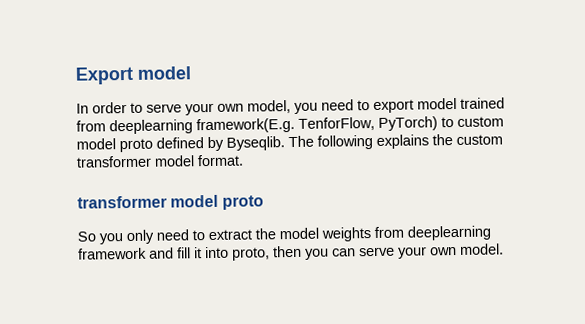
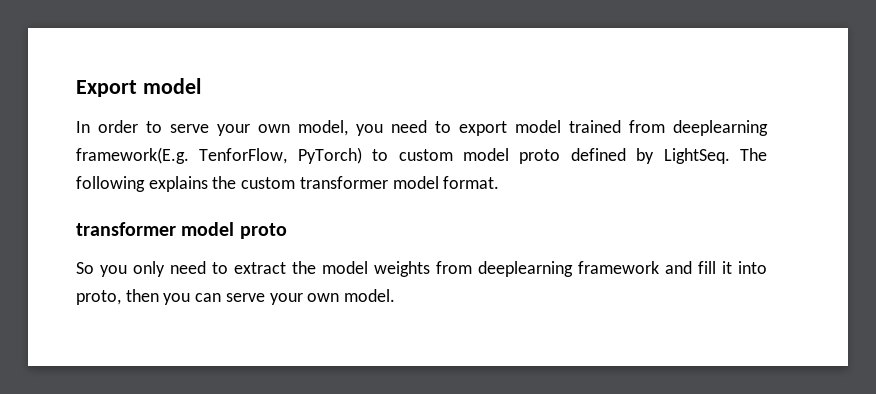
[226,136,285,151] Byseqlib. -> [663,148,730,164] LightSeq.

